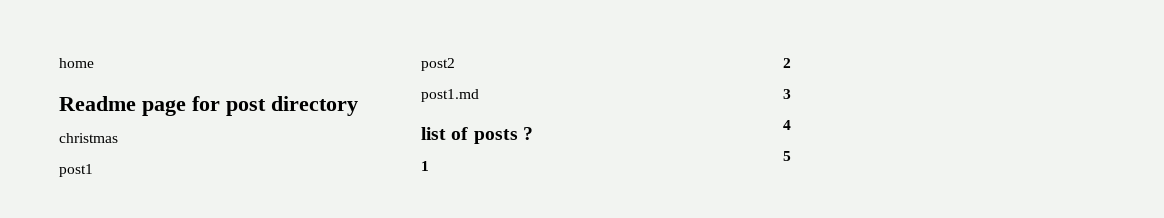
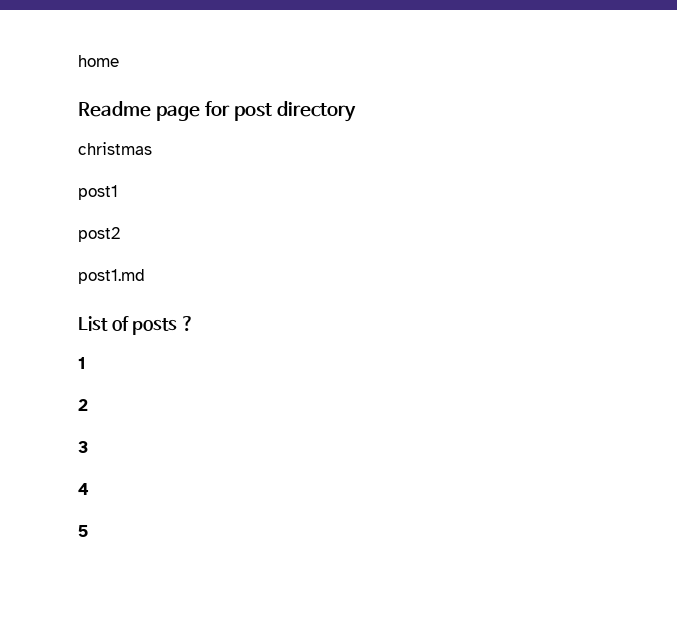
[421,127,446,140] list -> [78,316,108,331] List

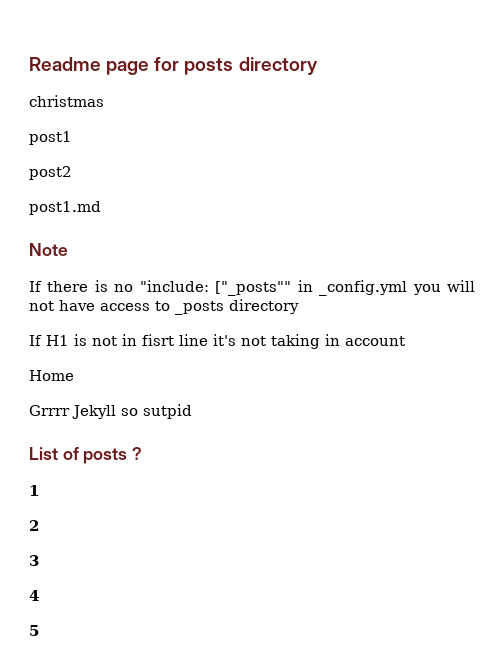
[78,55,119,67] home // -> (29, 64) none
[233,103,272,121] post -> [184,58,234,75] posts
(145, 276) none -> [29,243,68,256] [29,280,476,296] [29,299,299,315] [29,334,405,349] [29,370,74,381] [29,404,192,419] // Note // If there is no "include: ["_posts"" in _config.yml you will not have access to _posts directory // If H1 is not in fisrt line it's not taking in account // Home // Grrrr Jekyll so sutpid

